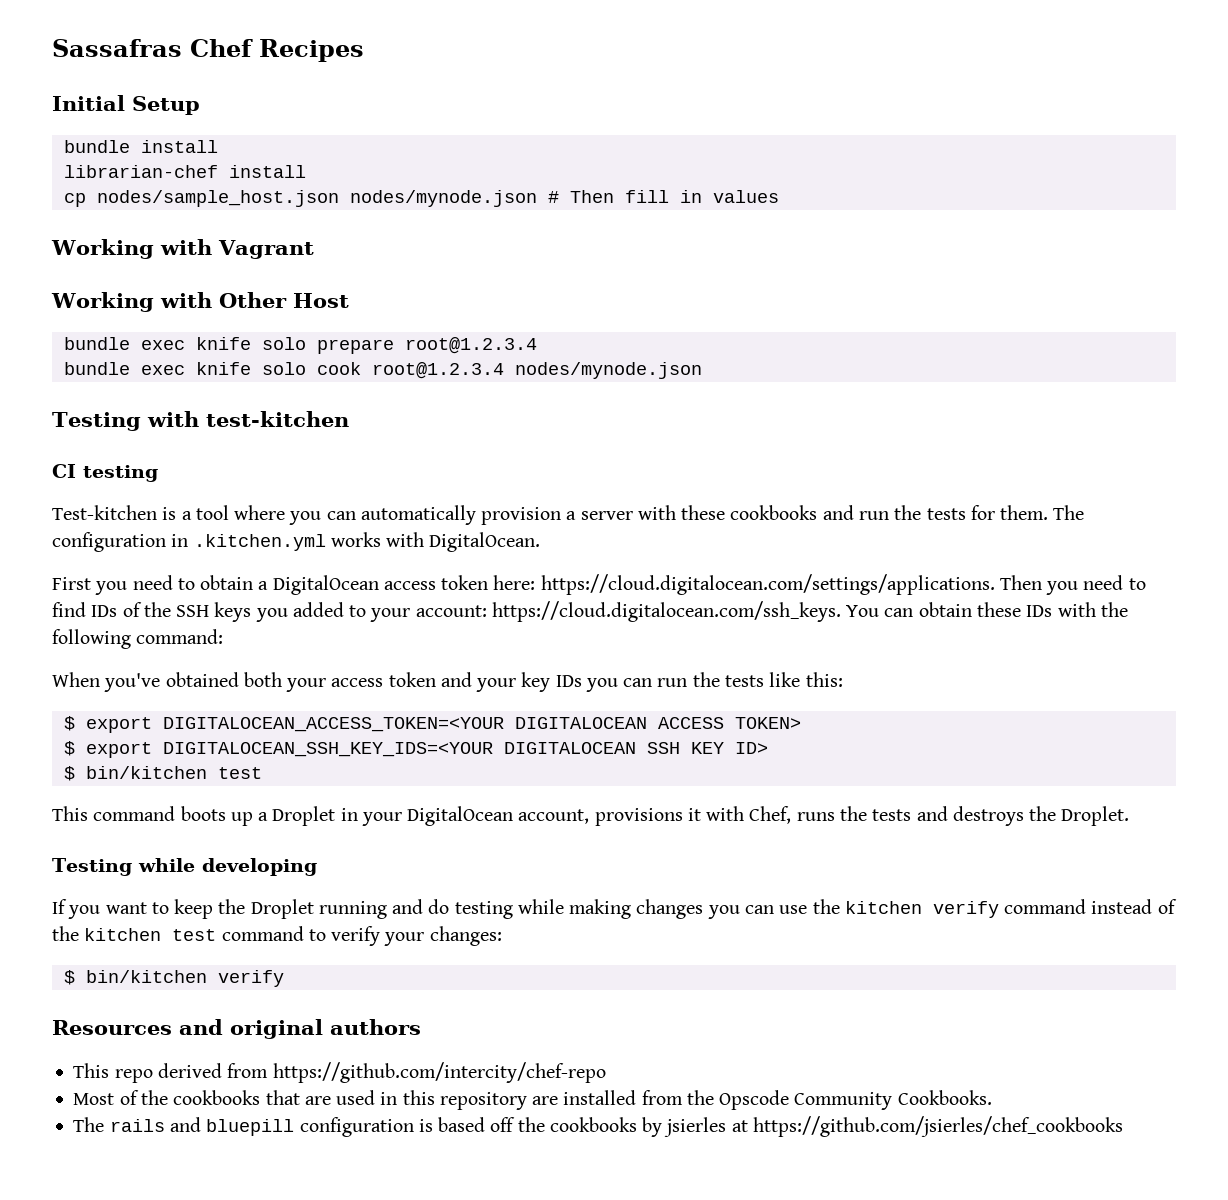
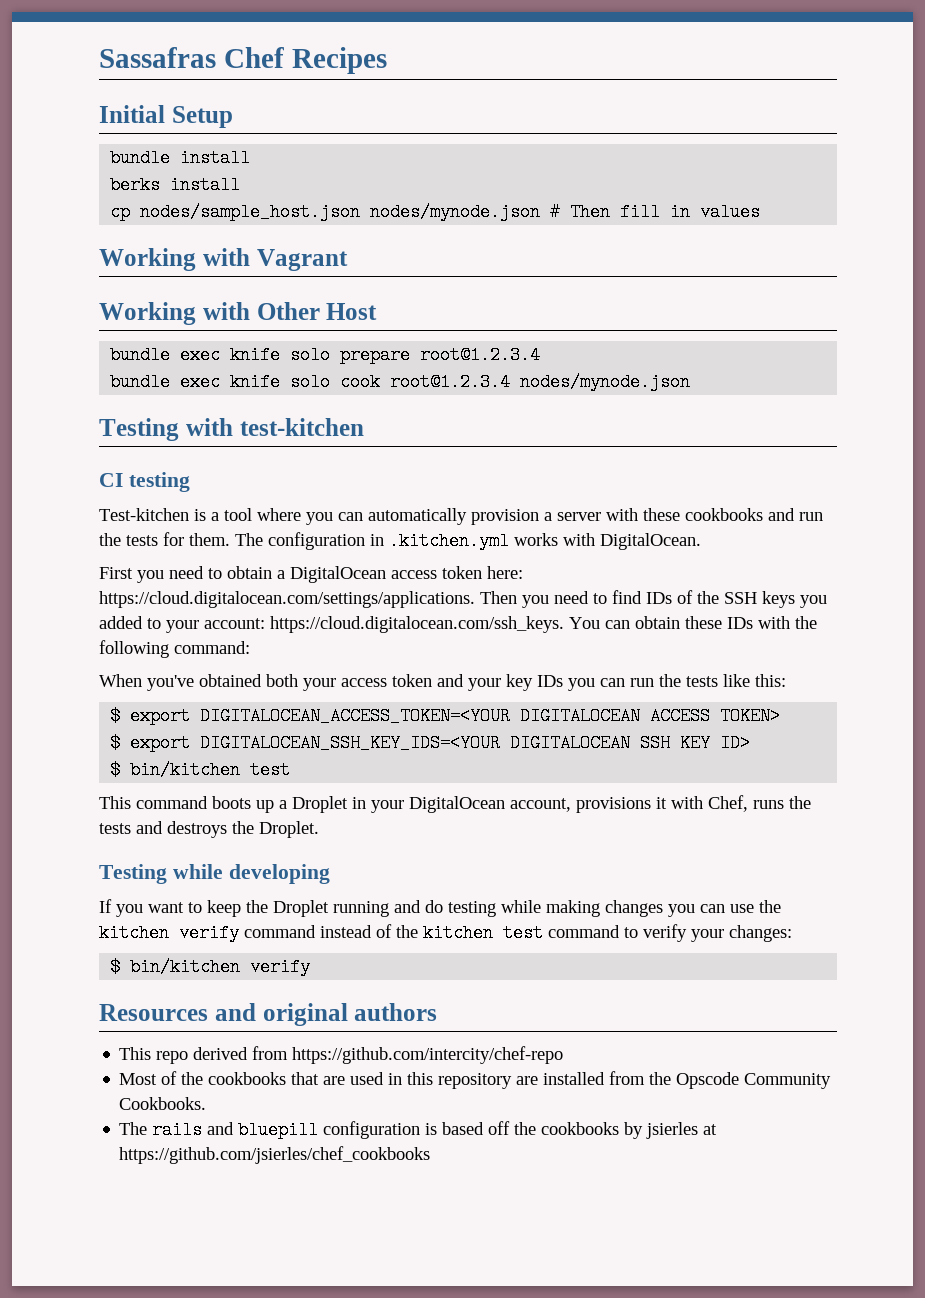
[63,165,218,178] librarian-chef -> [110,176,161,194] berks

